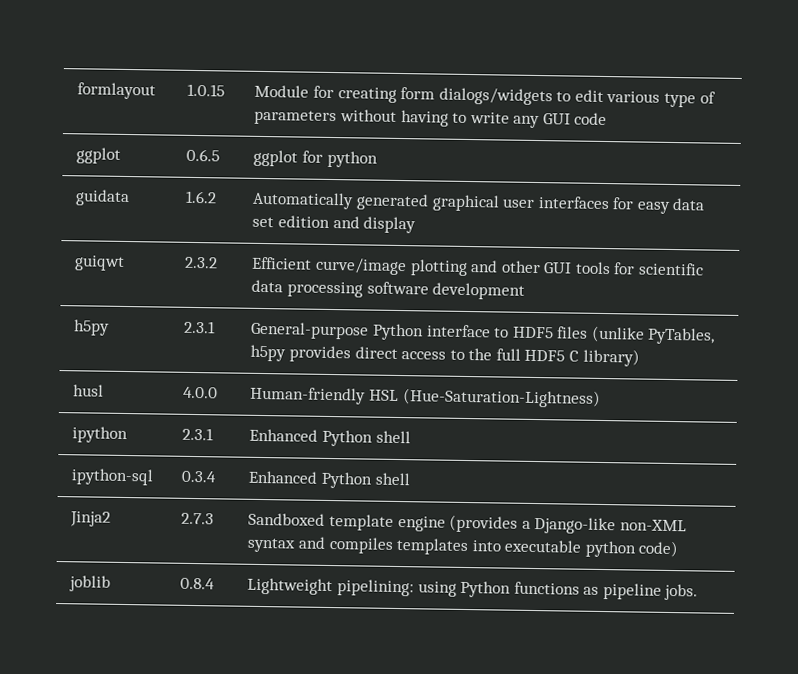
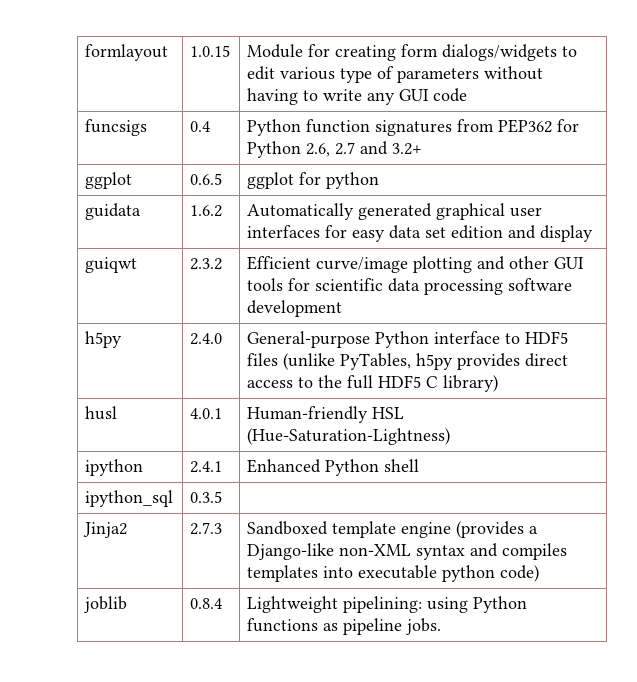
(608, 119) none -> [85,119,148,136] [190,121,211,132] [247,119,580,136] [247,141,423,158] // funcsigs | 0.4 | Python function signatures from PEP362 for Python 2.6, 2.7 and 3.2+
[184,320,217,334] 2.3.1 -> [190,333,223,345] 2.4.0
[183,386,219,399] 4.0.0 -> [190,408,223,419] 4.0.1
[182,427,215,441] [249,428,411,447] [71,468,155,486] [181,470,218,483] [248,470,411,489] 2.3.1 | Enhanced Python shell // ipython-sql | 0.3.4 | Enhanced Python shell -> [190,461,223,473] [247,459,420,476] [85,490,174,507] [190,491,223,503] 2.4.1 | Enhanced Python shell // ipython_sql | 0.3.5 |

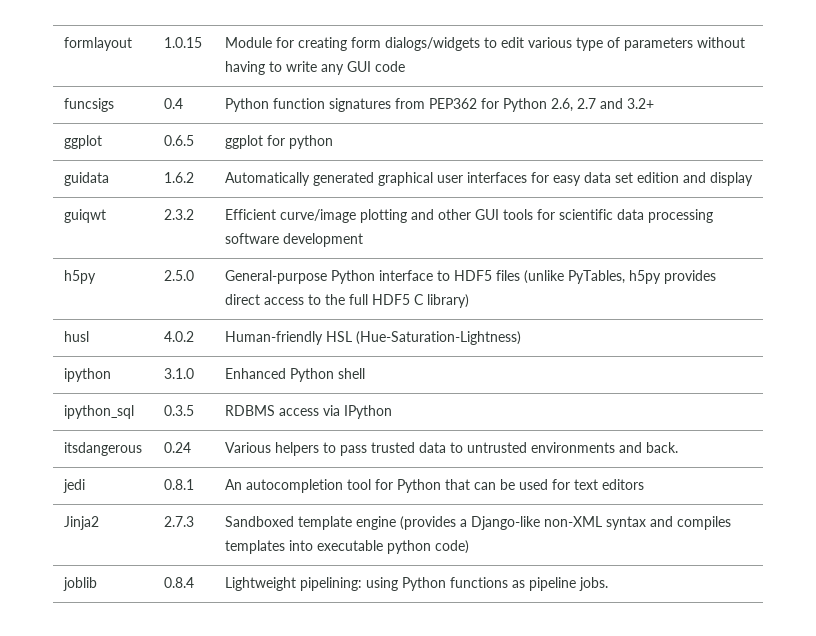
[190,333,223,345] 2.4.0 -> [163,270,194,281] 2.5.0
[190,408,223,419] 4.0.1 -> [163,331,194,342] 4.0.2
[190,461,223,473] 2.4.1 -> [163,368,194,379] 3.1.0
(223, 497) none -> [224,405,392,419] [63,442,142,456] [163,442,191,453] [224,442,678,456] [62,479,85,493] [163,479,194,490] [224,479,644,493] RDBMS access via IPython // itsdangerous | 0.24 | Various helpers to pass trusted data to untrusted environments and back. // jedi | 0.8.1 | An autocompletion tool for Python that can be used for text editors

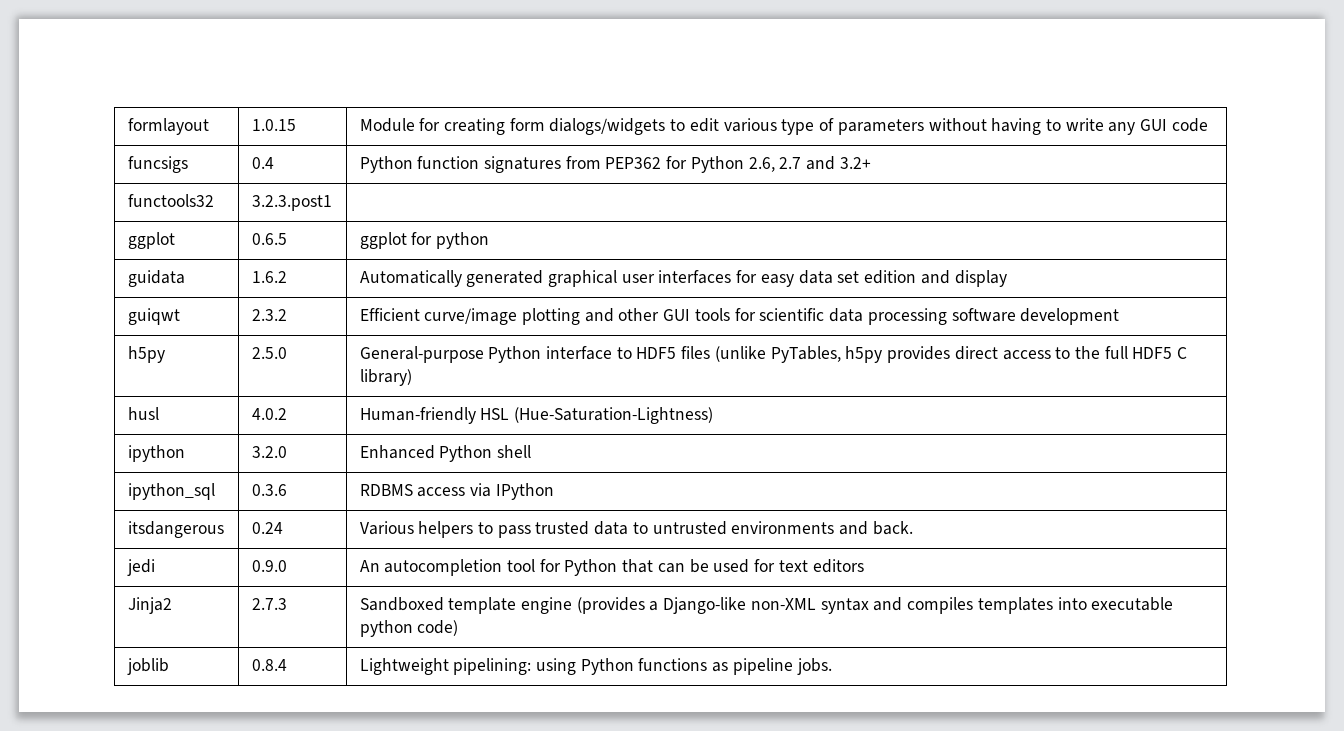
(654, 103) none -> [127,194,214,207] [251,195,332,211] // functools32 | 3.2.3.post1 |
[163,368,194,379] 3.1.0 -> [251,446,287,458] 3.2.0
[163,405,194,416] 0.3.5 -> [251,484,287,496] 0.3.6
[163,479,194,490] 0.8.1 -> [251,560,287,572] 0.9.0

